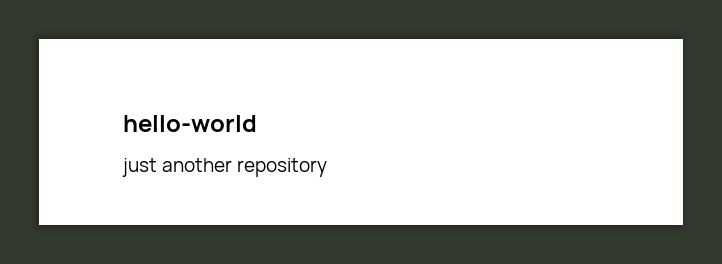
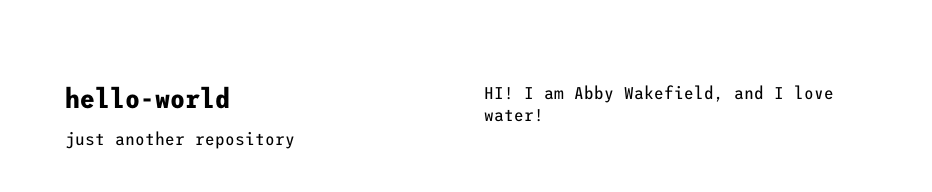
(328, 167) none -> [484,85,834,103] [484,109,544,122] // HI! I am Abby Wakefield, and I love water!

